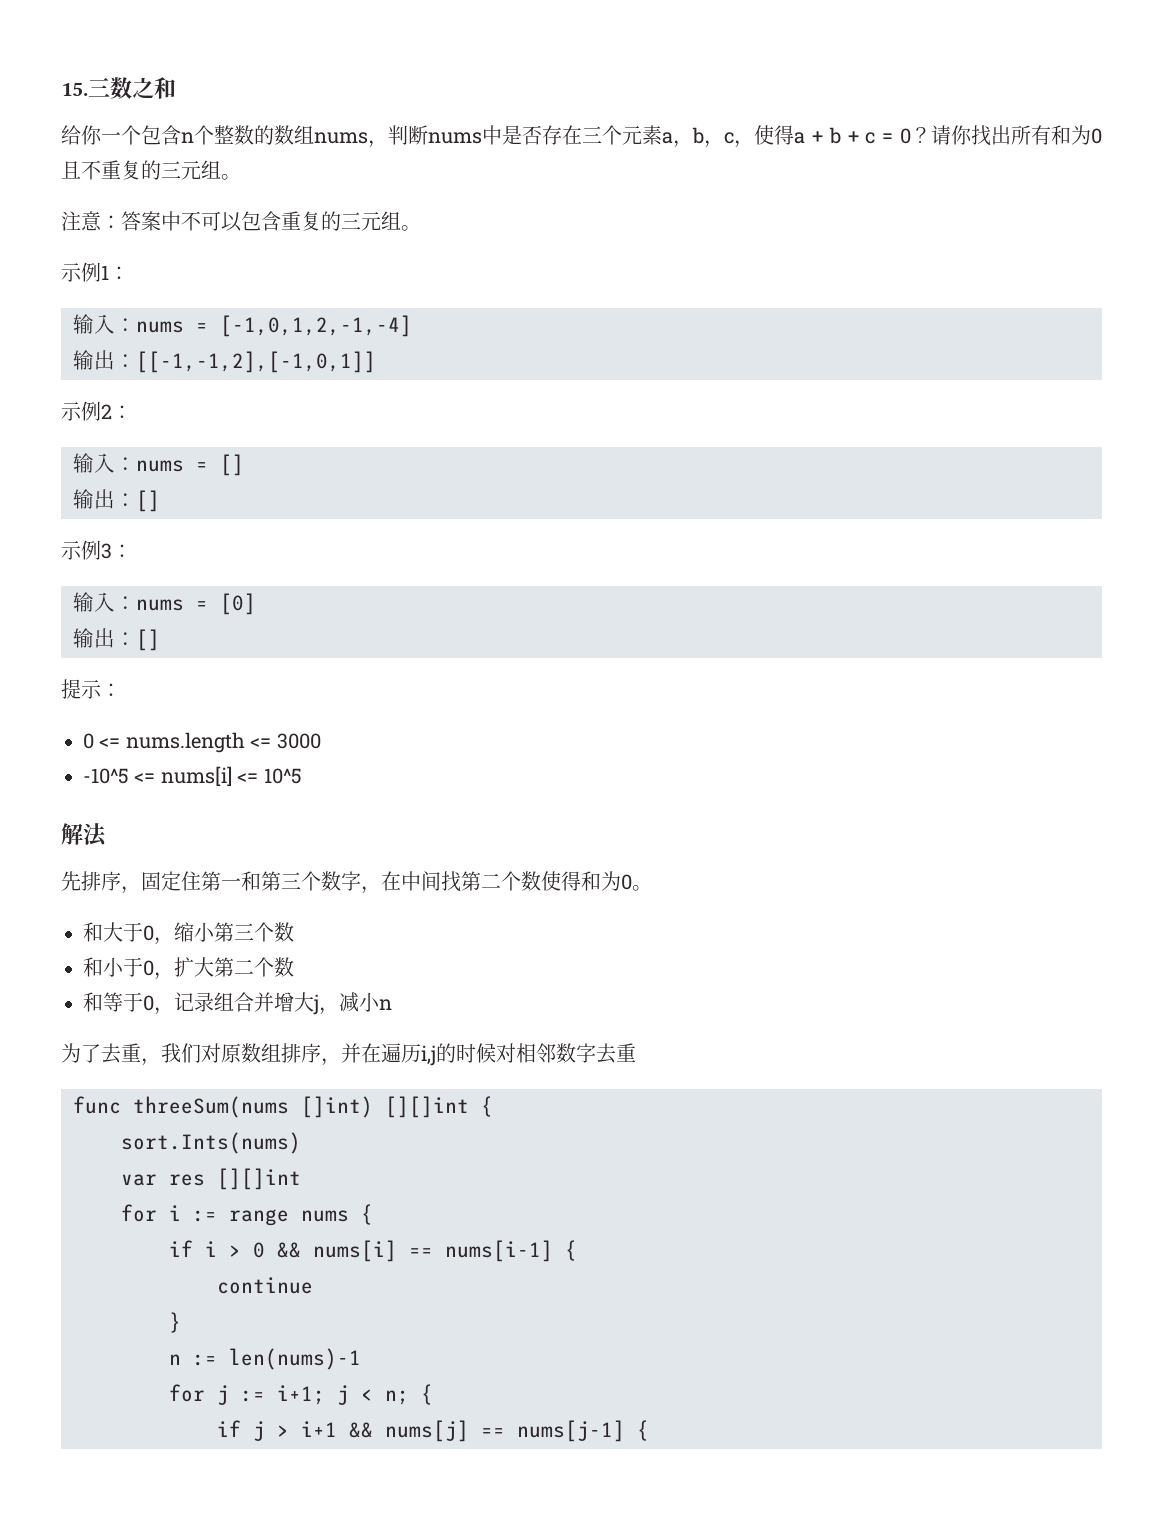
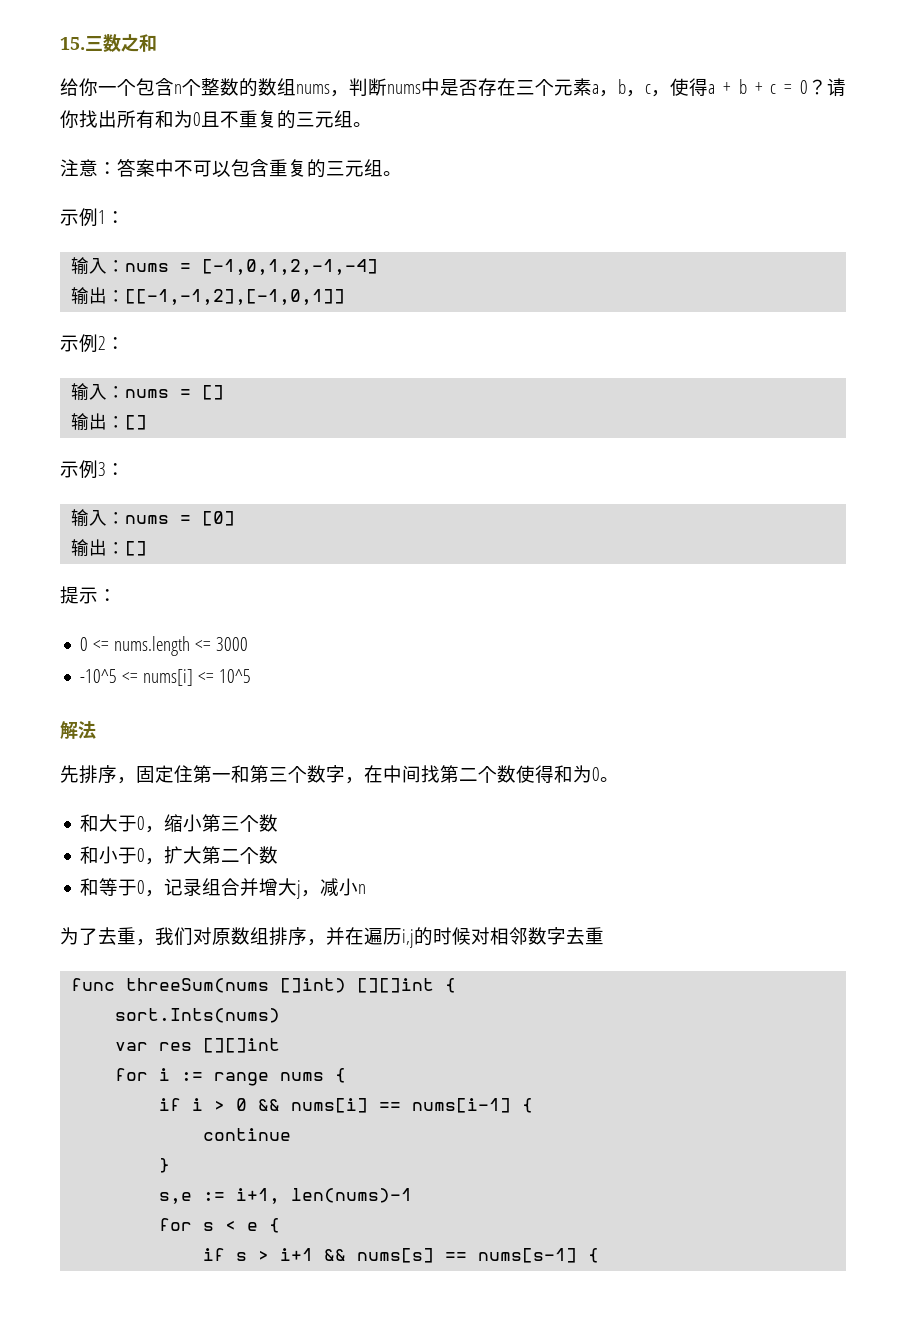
[169,1354,217,1366] n := -> [159,1188,281,1204] s,e := i+1,
[217,1384,433,1405] [217,1420,265,1441] j := i+1; j < n; { // if j -> [203,1218,281,1233] [203,1248,248,1261] s < e { // if s
[385,1420,625,1442] nums[j] == nums[j-1] -> [357,1248,578,1263] nums[s] == nums[s-1]

